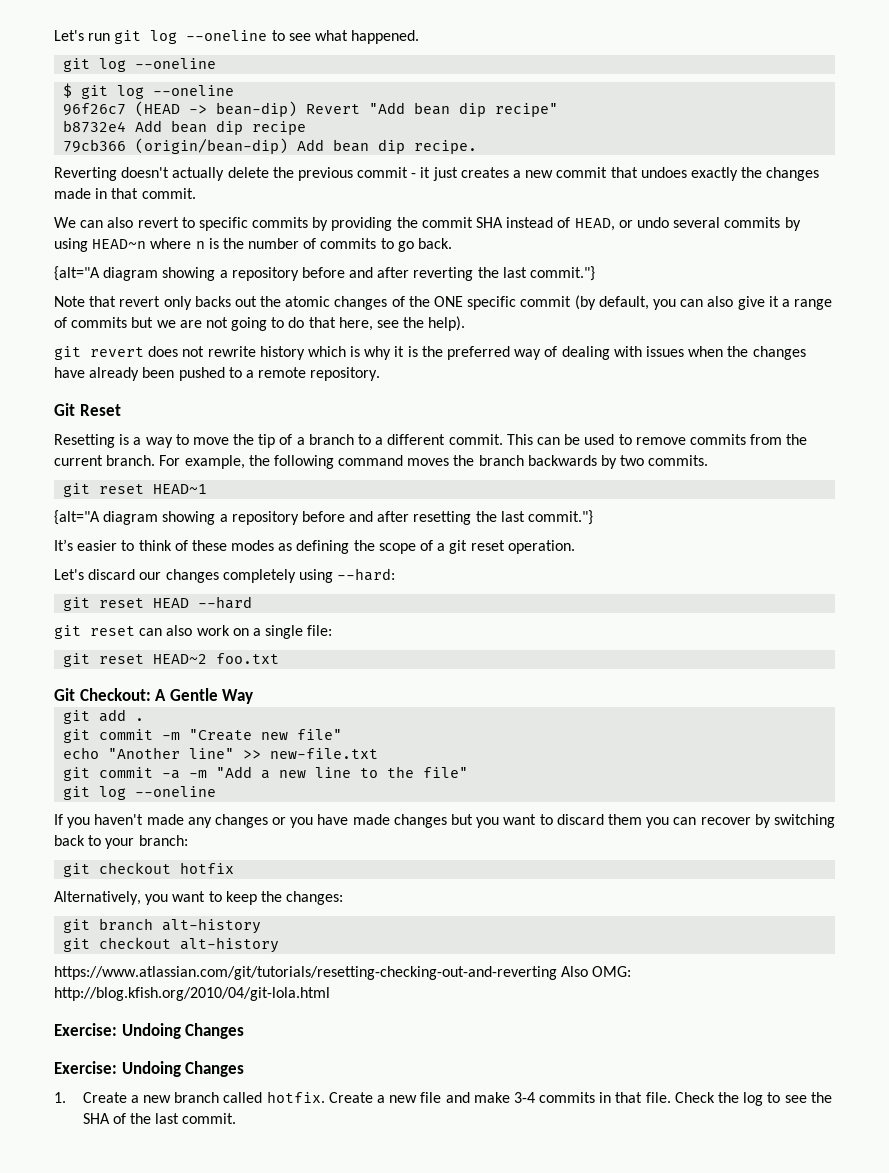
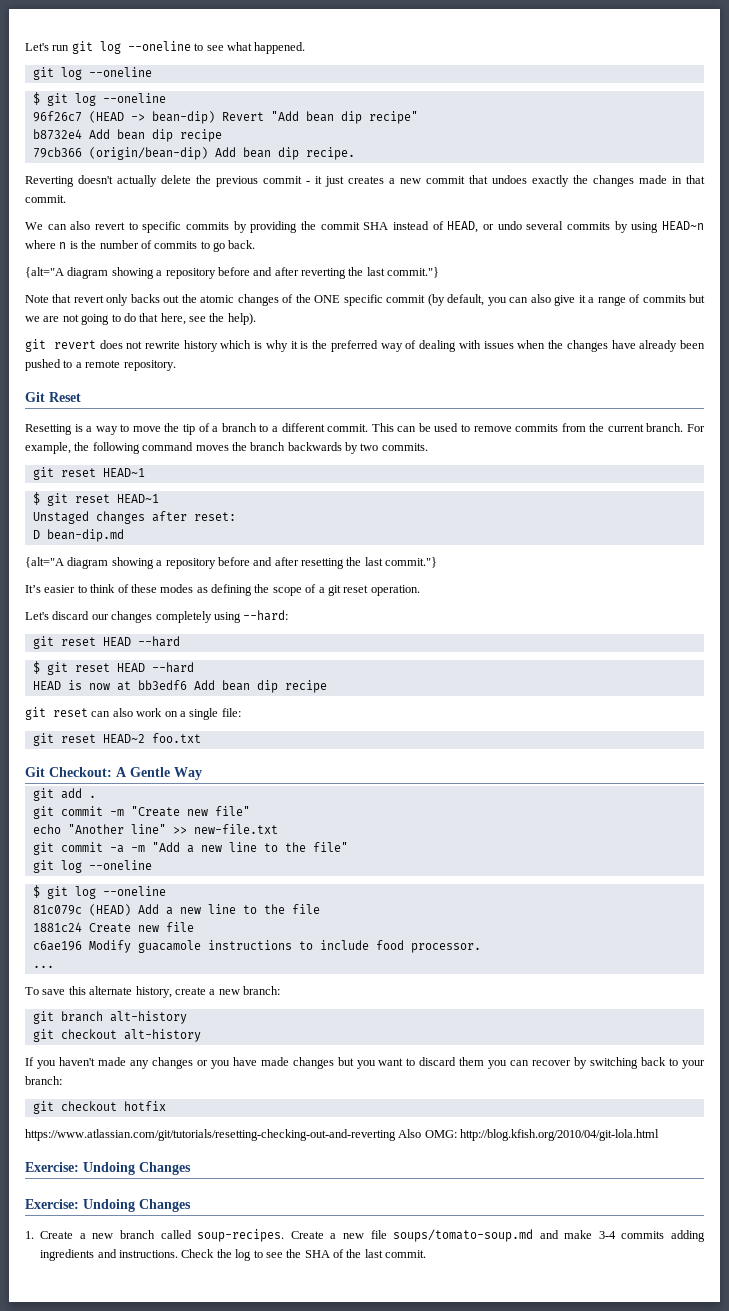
(208, 489) none -> [32,492,159,506] [32,511,236,524] [32,529,124,542] // $ git reset HEAD~1 // Unstaged changes after reset: // D bean-dip.md
(253, 602) none -> [32,661,194,675] [32,680,327,693] // $ git reset HEAD --hard // HEAD is now at bb3edf6 Add bean dip recipe
(217, 791) none -> [32,885,166,899] [32,904,320,916] [32,922,194,933] [32,940,481,953] [32,965,54,968] [25,986,280,998] [32,1011,187,1024] [32,1029,201,1042] // $ git log --oneline // 81c079c (HEAD) Add a new line to the file // 1881c24 Create new file // c6ae196 Modify guacamole instructions to include food processor. // ... // To save this alternate history, create a new branch: // git branch alt-history // git checkout alt-history
[54,891,344,905] [63,918,262,934] [63,937,280,953] // Alternatively, you want to keep the changes: // git branch alt-history // git checkout alt-history -> (166, 1106) none
[266,1091,325,1103] hotfix. -> [197,1229,285,1242] soup-recipes.
(442, 1097) none -> [393,1229,534,1242] soups/tomato-soup.md
[599,1092,671,1103] in that file. -> [671,1230,706,1242] [40,1249,178,1261] adding ingredients and instructions.

